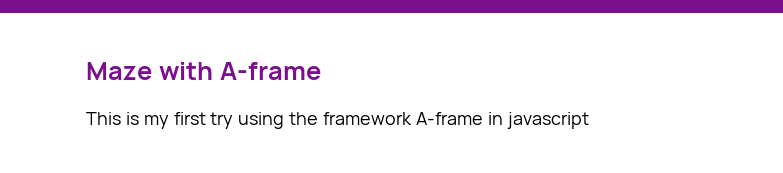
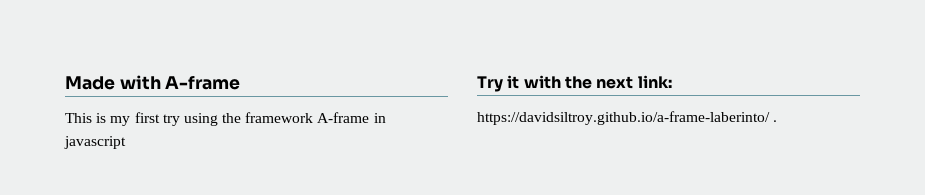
[86,62,152,80] Maze -> [65,76,115,90] Made
(589, 120) none -> [477,75,672,92] [477,111,778,125] // Try it with the next link: // https://davidsiltroy.github.io/a-frame-laberinto/ .

